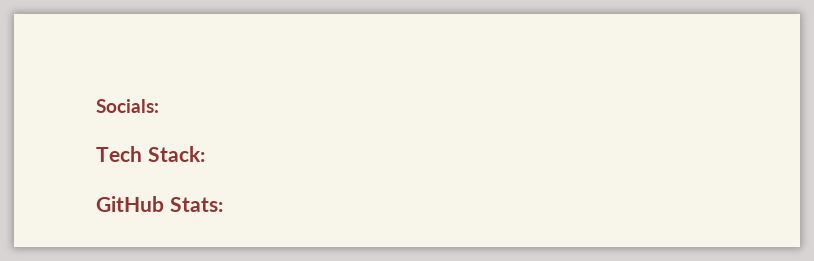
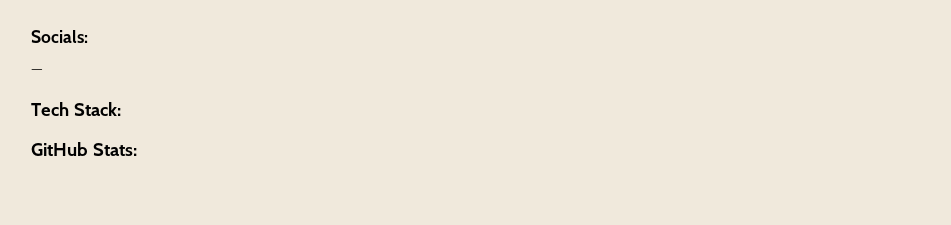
(159, 106) none -> [31,69,43,74] // —

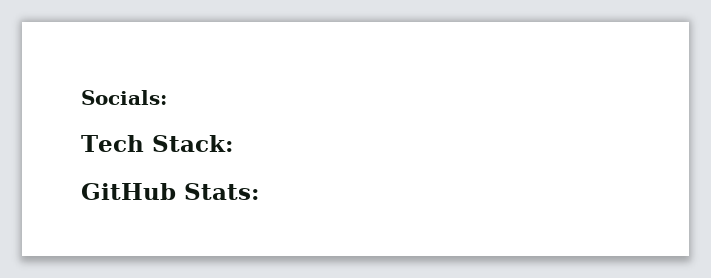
[31,69,43,74] // — -> (167, 97) none

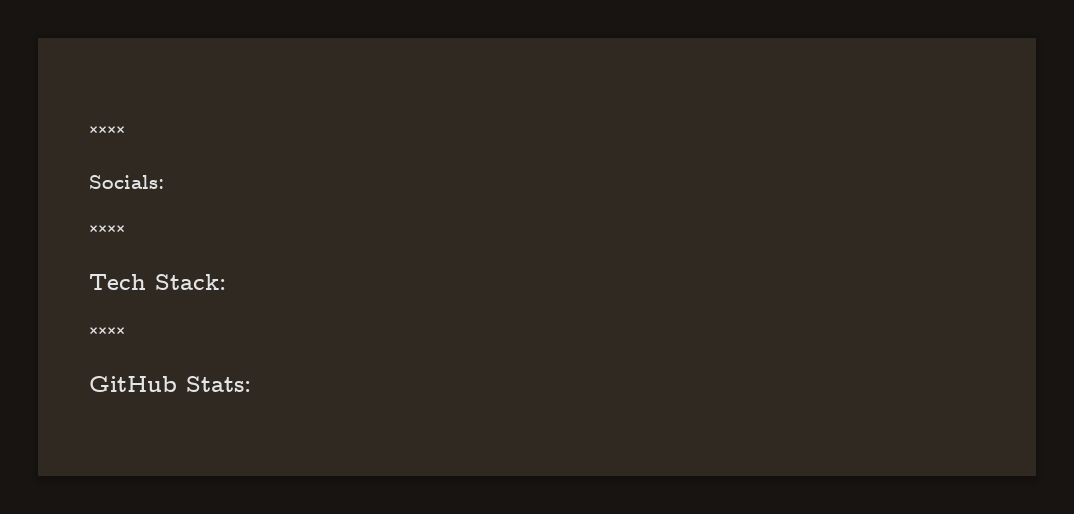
(81, 97) none -> [89,126,125,134] ×××× //
(167, 97) none -> [89,225,125,233] // ××××
(233, 143) none -> [89,327,125,335] // ××××

